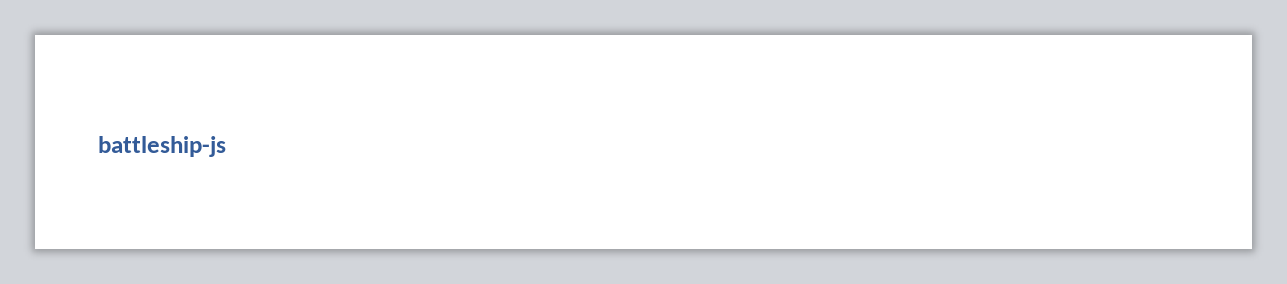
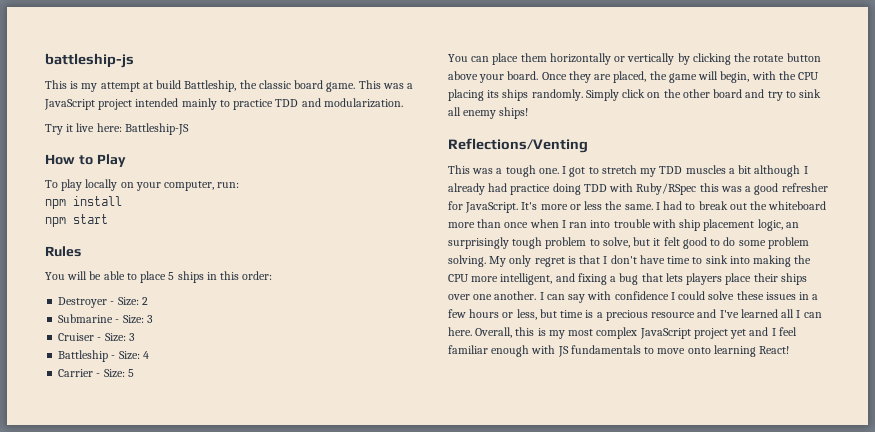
(226, 146) none -> [45,80,414,92] [44,98,403,110] [45,123,189,135] [45,154,126,167] [45,179,240,191] [45,196,122,209] [45,214,108,227] [45,246,81,257] [45,271,273,283] [58,297,148,308] [58,314,153,324] [58,333,135,342] [58,350,149,362] [58,369,134,378] [448,53,821,65] [448,71,820,83] [448,89,822,101] [448,107,529,119] [448,138,588,153] [448,165,808,177] [448,183,828,195] [448,201,827,213] [448,219,799,231] [448,237,809,249] [448,255,812,267] [448,273,807,285] [448,291,819,303] [448,309,822,321] [448,327,797,339] [448,345,790,357] // This is my attempt at build Battleship, the classic board game. This was a JavaScript project intended mainly to practice TDD and modularization. // Try it live here: Battleship-JS // How to Play // To play locally on your computer, run: // npm install // npm start // Rules // You will be able to place 5 ships in this order: // Destroyer - Size: 2 // Submarine - Size: 3 // Cruiser - Size: 3 // Battleship - Size: 4 // Carrier - Size: 5 // You can place them horizontally or vertically by clicking the rotate button above your board. Once they are placed, the game will begin, with the CPU placing its ships randomly. Simply click on the other board and try to sink all enemy ships! // Reflections/Venting // This was a tough one. I got to stretch my TDD muscles a bit although I already had practice doing TDD with Ruby/RSpec this was a good refresher for JavaScript. It's more or less the same. I had to break out the whiteboard more than once when I ran into trouble with ship placement logic, an surprisingly tough problem to solve, but it felt good to do some problem solving. My only regret is that I don't have time to sink into making the CPU more intelligent, and fixing a bug that lets players place their ships over one another. I can say with confidence I could solve these issues in a few hours or less, but time is a precious resource and I've learned all I can here. Overall, this is my most complex JavaScript project yet and I feel familiar enough with JS fundamentals to move onto learning React!

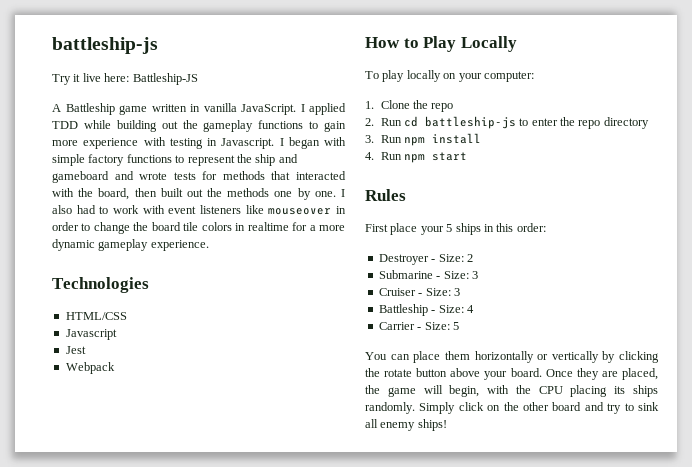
[45,53,134,68] [45,80,414,92] [44,98,403,110] battleship-js // This is my attempt at build Battleship, the classic board game. This was a JavaScript project intended mainly to practice TDD and modularization. -> [52,37,158,54] battleship-js
(189, 129) none -> [52,103,346,115] [52,120,346,132] [52,137,346,149] [52,154,298,166] [52,171,347,183] [52,188,346,200] [52,205,346,215] [52,222,346,234] [52,239,209,251] [52,277,149,293] [65,312,127,320] [65,329,117,340] [65,346,86,354] [65,362,115,374] // A Battleship game written in vanilla JavaScript. I applied TDD while building out the gameplay functions to gain more experience with testing in Javascript. I began with simple factory functions to represent the ship and gameboard and wrote tests for methods that interacted with the board, then built out the methods one by one. I also had to work with event listeners like mouseover in order to change the board tile colors in realtime for a more dynamic gameplay experience. // Technologies // HTML/CSS // Javascript // Jest // Webpack
(126, 160) none -> [460,36,517,52] Locally
[164,181,240,191] computer, run: // -> [483,71,534,82] [365,100,454,112] [365,116,649,129] [365,135,402,143] computer: // 1. Clone the repo // 2. Run cd battleship-js to enter the repo directory // 3. Run
(122, 201) none -> [365,152,402,160] 4. Run
[45,271,167,283] You will be able to place -> [365,223,444,235] First place your
[448,138,588,153] [448,165,808,177] [448,183,828,195] [448,201,827,213] [448,219,799,231] [448,237,809,249] [448,255,812,267] [448,273,807,285] [448,291,819,303] [448,309,822,321] [448,327,797,339] [448,345,790,357] // Reflections/Venting // This was a tough one. I got to stretch my TDD muscles a bit although I already had practice doing TDD with Ruby/RSpec this was a good refresher for JavaScript. It's more or less the same. I had to break out the whiteboard more than once when I ran into trouble with ship placement logic, an surprisingly tough problem to solve, but it felt good to do some problem solving. My only regret is that I don't have time to sink into making the CPU more intelligent, and fixing a bug that lets players place their ships over one another. I can say with confidence I could solve these issues in a few hours or less, but time is a precious resource and I've learned all I can here. Overall, this is my most complex JavaScript project yet and I feel familiar enough with JS fundamentals to move onto learning React! -> (447, 425) none

